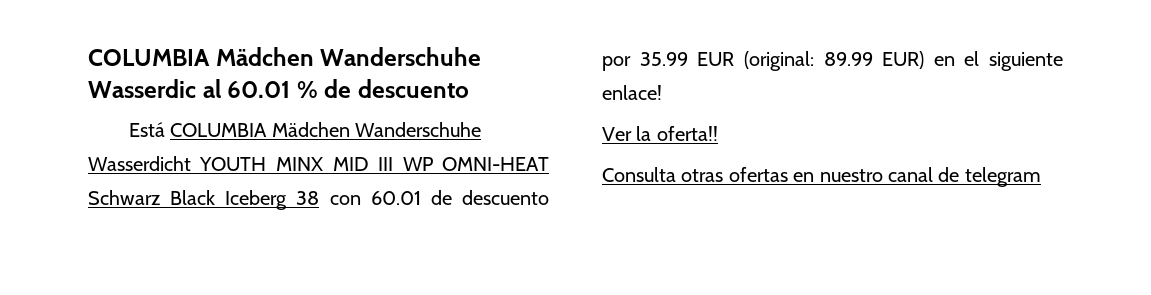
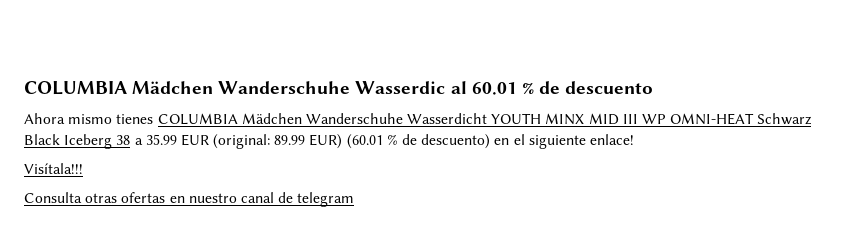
[128,122,165,137] Está -> [24,113,154,124] Ahora mismo tienes
[329,190,549,205] [602,56,631,71] con 60.01 de descuento por -> [134,138,143,145] a
(925, 60) none -> [346,134,491,149] (60.01 % de descuento)
[602,126,718,141] Ver la oferta!! -> [24,163,83,174] Visítala!!!

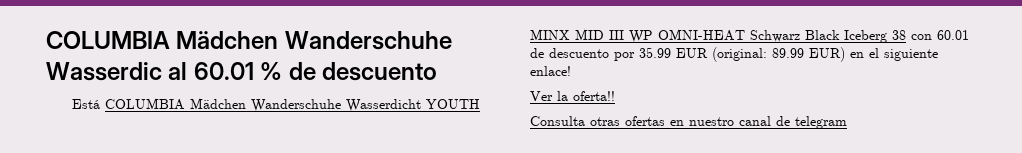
[24,113,154,124] Ahora mismo tienes -> [72,99,101,109] Está
[134,138,143,145] a -> [911,30,969,40] [530,48,635,61] con 60.01 de descuento por
[346,134,491,149] (60.01 % de descuento) -> (845, 54) none
[24,163,83,174] Visítala!!! -> [530,91,615,101] Ver la oferta!!

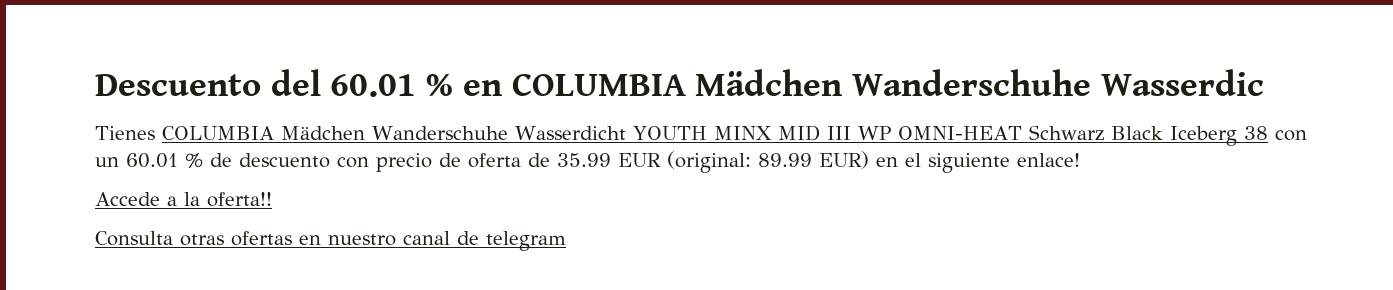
(46, 40) none -> [95,69,502,97] Descuento del 60.01 % en
[168,62,438,81] [72,99,101,109] al 60.01 % de descuento // Está -> [95,126,155,140] // Tienes
[937,30,969,40] [530,48,635,61] 60.01 de descuento por -> [95,153,550,172] un 60.01 % de descuento con precio de oferta de
[530,91,553,101] Ver -> [95,192,177,206] Accede a

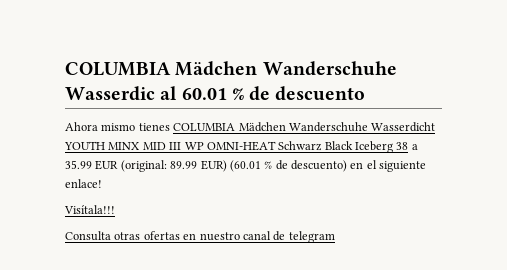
[95,69,502,97] Descuento del 60.01 % en -> (65, 69) none
[95,126,155,140] // Tienes -> [160,86,366,101] [65,122,170,131] al 60.01 % de descuento // Ahora mismo tienes
[1274,130,1307,141] [95,153,550,172] con un 60.01 % de descuento con precio de oferta de -> [411,144,418,150] a
(869, 160) none -> [229,160,347,172] (60.01 % de descuento)
[95,192,272,207] Accede a la oferta!! -> [64,205,115,214] Visítala!!!

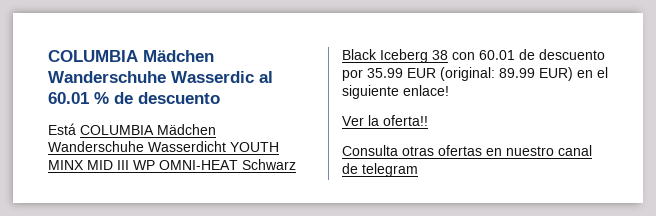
[65,122,170,131] Ahora mismo tienes -> [48,123,76,135] Está
[411,144,418,150] a -> [452,49,605,60] [342,69,363,81] con 60.01 de descuento por
[229,160,347,172] (60.01 % de descuento) -> (573, 74) none
[64,205,115,214] Visítala!!! -> [342,115,428,126] Ver la oferta!!

